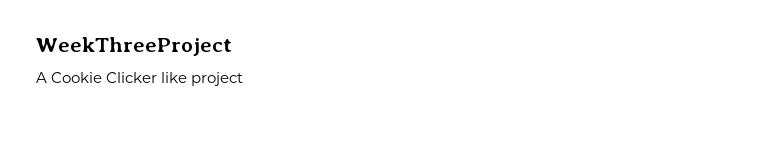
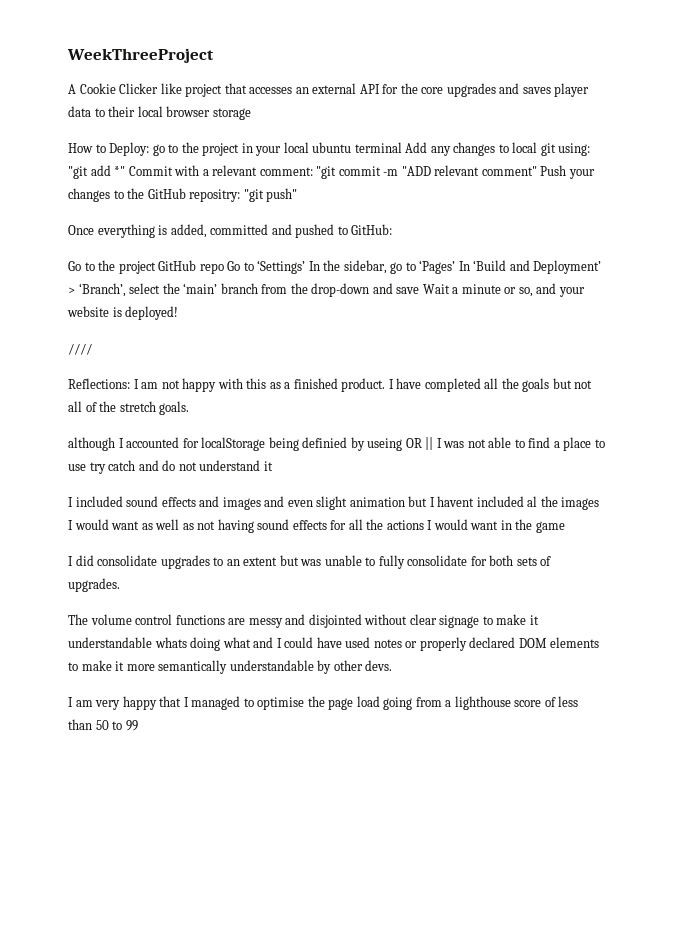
(244, 79) none -> [224,83,590,97] [68,106,251,120] [68,142,591,156] [68,165,595,179] [68,188,298,202] [68,224,393,238] [68,260,602,274] [68,283,585,297] [67,306,179,320] [68,343,92,355] [68,378,593,392] [68,401,190,415] [68,437,605,451] [68,460,273,474] [68,496,600,510] [68,519,565,533] [68,555,552,569] [68,578,120,592] [68,614,539,628] [68,637,600,651] [68,660,393,674] [68,696,579,710] [68,719,138,731] that accesses an external API for the core upgrades and saves player data to their local browser storage // How to Deploy: go to the project in your local ubuntu terminal Add any changes to local git using: "git add *" Commit with a relevant comment: "git commit -m "ADD relevant comment" Push your changes to the GitHub repositry: "git push" // Once everything is added, committed and pushed to GitHub: // Go to the project GitHub repo Go to ‘Settings’ In the sidebar, go to ‘Pages’ In ‘Build and Deployment’ > ‘Branch’, select the ‘main’ branch from the drop-down and save Wait a minute or so, and your website is deployed! // //// // Reflections: I am not happy with this as a finished product. I have completed all the goals but not all of the stretch goals. // although I accounted for localStorage being definied by useing OR || I was not able to find a place to use try catch and do not understand it // I included sound effects and images and even slight animation but I havent included al the images I would want as well as not having sound effects for all the actions I would want in the game // I did consolidate upgrades to an extent but was unable to fully consolidate for both sets of upgrades. // The volume control functions are messy and disjointed without clear signage to make it understandable whats doing what and I could have used notes or properly declared DOM elements to make it more semantically understandable by other devs. // I am very happy that I managed to optimise the page load going from a lighthouse score of less than 50 to 99

